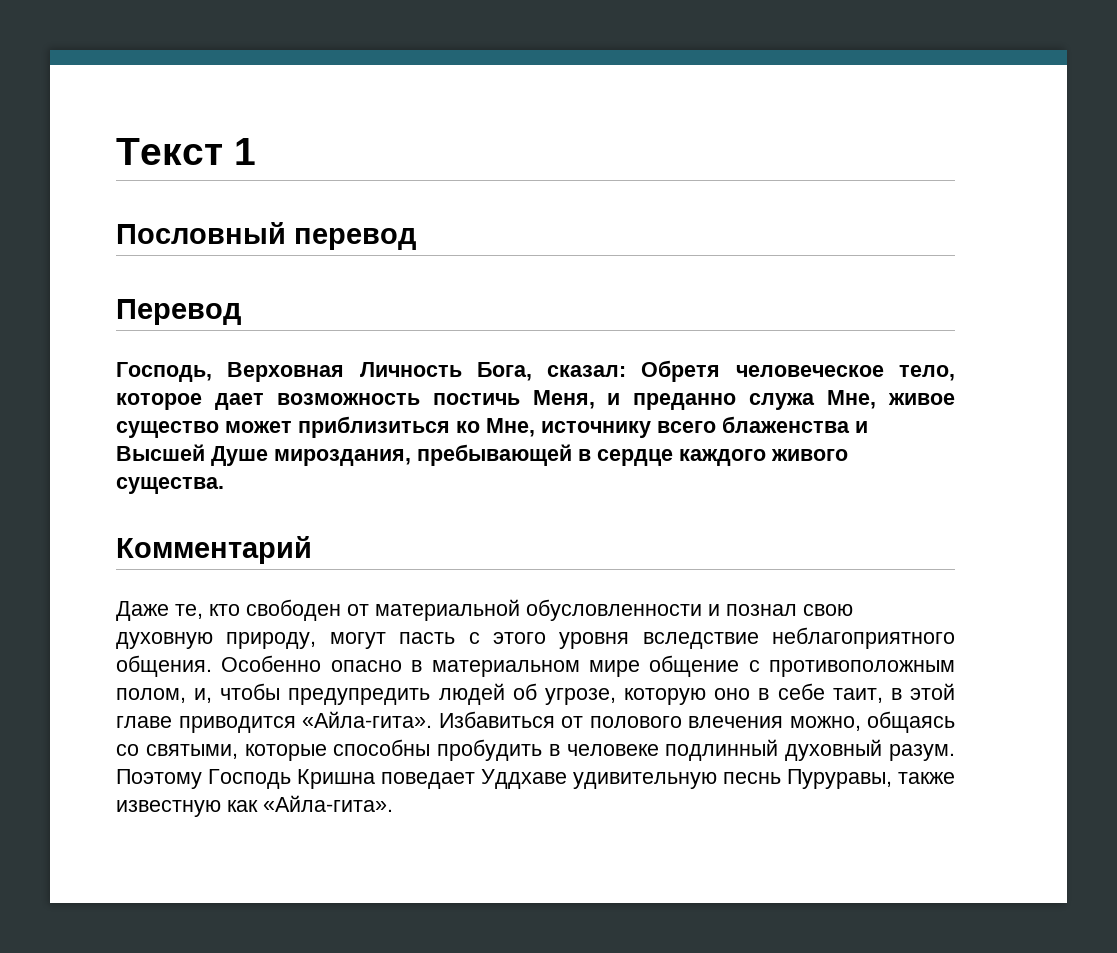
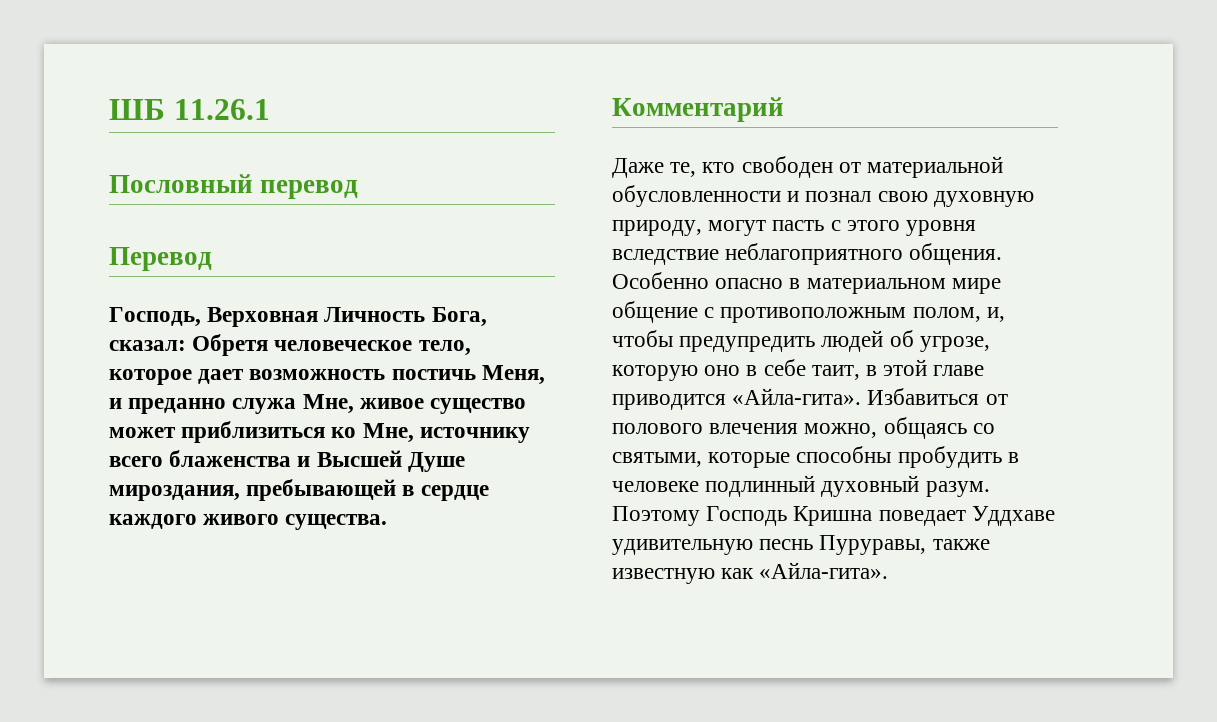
[116,138,256,165] Текст 1 -> [109,99,270,120] ШБ 11.26.1

